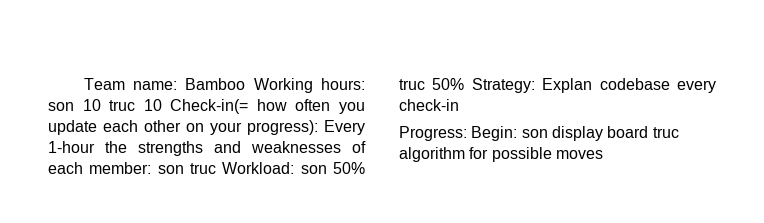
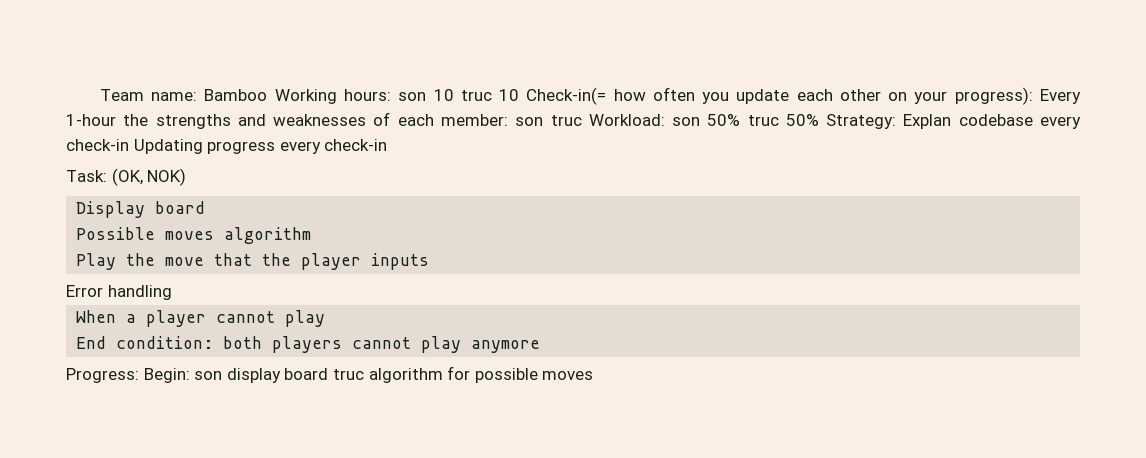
(459, 105) none -> [133,139,388,154] [66,168,187,186] [76,201,206,218] [76,227,312,244] [76,253,430,270] [66,285,172,300] [76,310,326,327] [76,336,541,353] Updating progress every check-in // Task: (OK, NOK) // Display board // Possible moves algorithm // Play the move that the player inputs // Error handling // When a player cannot play // End condition: both players cannot play anymore

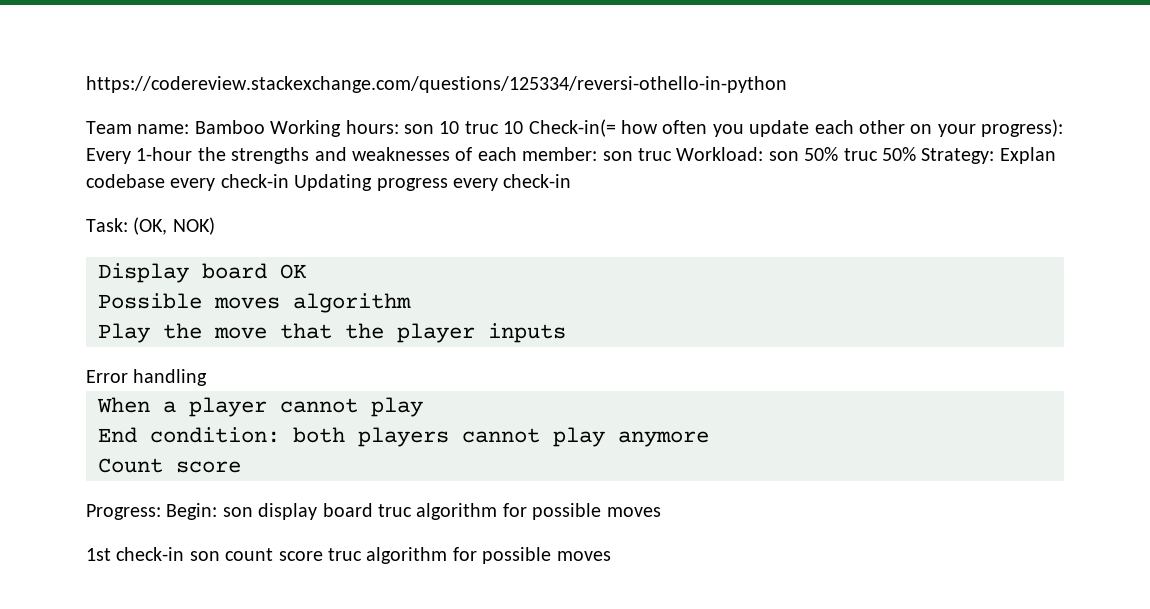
(99, 95) none -> [86,76,787,93] https://codereview.stackexchange.com/questions/125334/reversi-othello-in-python //
(206, 207) none -> [280,264,307,279] OK
(541, 346) none -> [98,458,241,473] // Count score
(594, 375) none -> [86,547,611,564] // 1st check-in son count score truc algorithm for possible moves

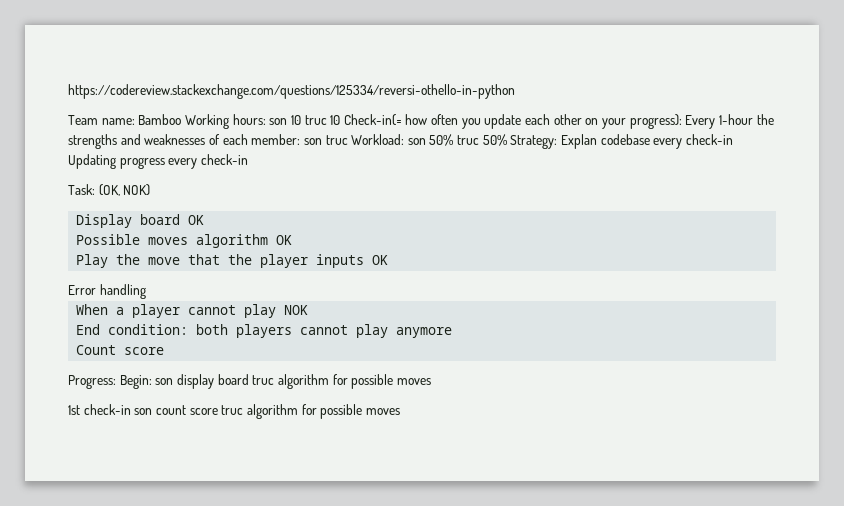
(411, 303) none -> [276,235,293,245] OK
(566, 333) none -> [372,255,389,265] OK
(423, 407) none -> [284,305,309,315] NOK

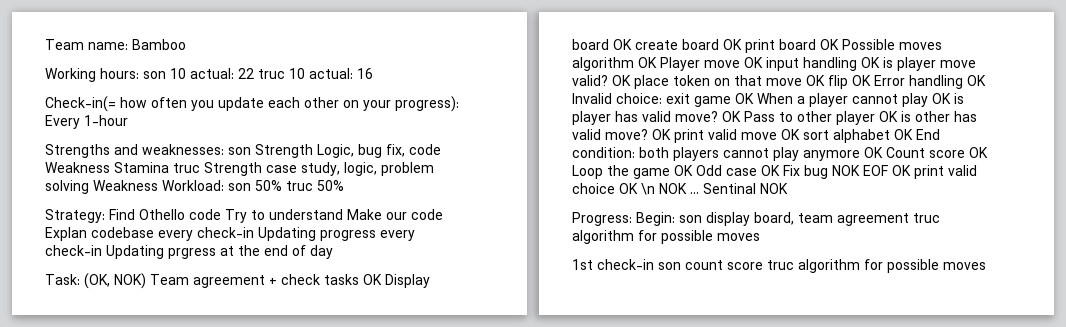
[68,84,515,99] https://codereview.stackexchange.com/questions/125334/reversi-othello-in-python // -> (45, 44) none
(182, 119) none -> (186, 44) //
[304,115,341,125] truc 10 -> [190,68,373,79] actual: 22 truc 10 actual: 16 //
[756,114,774,125] [68,134,348,149] the strengths and weaknesses of each member: son truc -> [45,144,441,158] [45,162,434,176] [45,180,158,194] // Strengths and weaknesses: son Strength Logic, bug fix, code Weakness Stamina truc Strength case study, logic, problem solving Weakness
[510,135,558,149] Strategy: -> [45,209,443,223] // Strategy: Find Othello code Try to understand Make our code
[68,184,151,196] [76,214,205,228] [76,234,293,248] [76,254,389,268] // Task: (OK, NOK) // Display board OK // Possible moves algorithm OK // Play the move that the player inputs OK // -> [106,245,333,259] [45,273,430,289] [572,39,942,53] [572,57,976,71] [572,75,871,89] Updating prgress at the end of day // Task: (OK, NOK) Team agreement + check tasks OK Display board OK create board OK print board OK Possible moves algorithm OK Player move OK input handling OK is player move valid? OK place token on that move OK flip OK
(146, 291) // -> [967,75,986,86] [572,93,754,107] OK Invalid choice: exit game OK
[284,305,309,315] NOK // -> [932,93,964,104] [572,111,977,125] [572,129,913,143] OK is player has valid move? OK Pass to other player OK is other has valid move? OK print valid move OK sort alphabet OK
(453, 332) // -> [864,147,883,158] OK
(165, 351) none -> [969,147,988,158] [572,165,977,179] [572,183,788,195] OK Loop the game OK Odd case OK Fix bug NOK EOF OK print valid choice OK \n NOK ... Sentinal NOK
[217,374,249,385] board -> [754,212,909,226] board, team agreement

